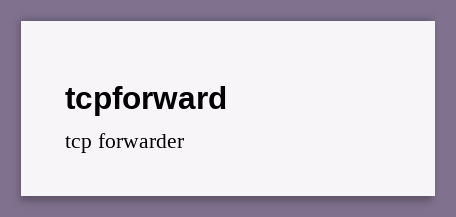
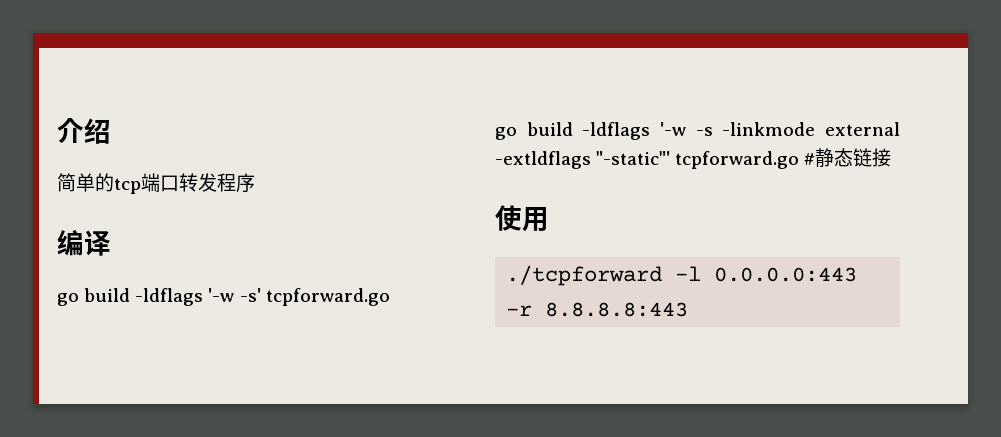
[65,86,227,116] [65,133,184,153] tcpforward // tcp forwarder -> [57,118,111,144] [57,173,255,194] [57,230,111,256] [57,288,390,306] [495,122,900,140] [495,148,892,169] [495,205,549,232] [506,265,858,286] [506,302,689,317] 介绍 // 简单的tcp端口转发程序 // 编译 // go build -ldflags '-w -s' tcpforward.go // go build -ldflags '-w -s -linkmode external -extldflags "-static"' tcpforward.go #静态链接 // 使用 // ./tcpforward -l 0.0.0.0:443 -r 8.8.8.8:443

